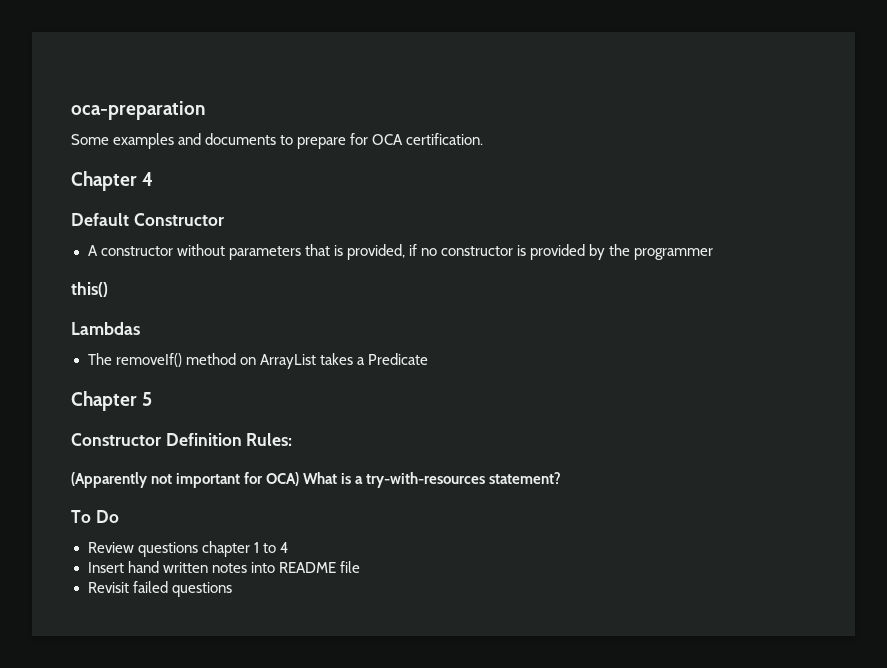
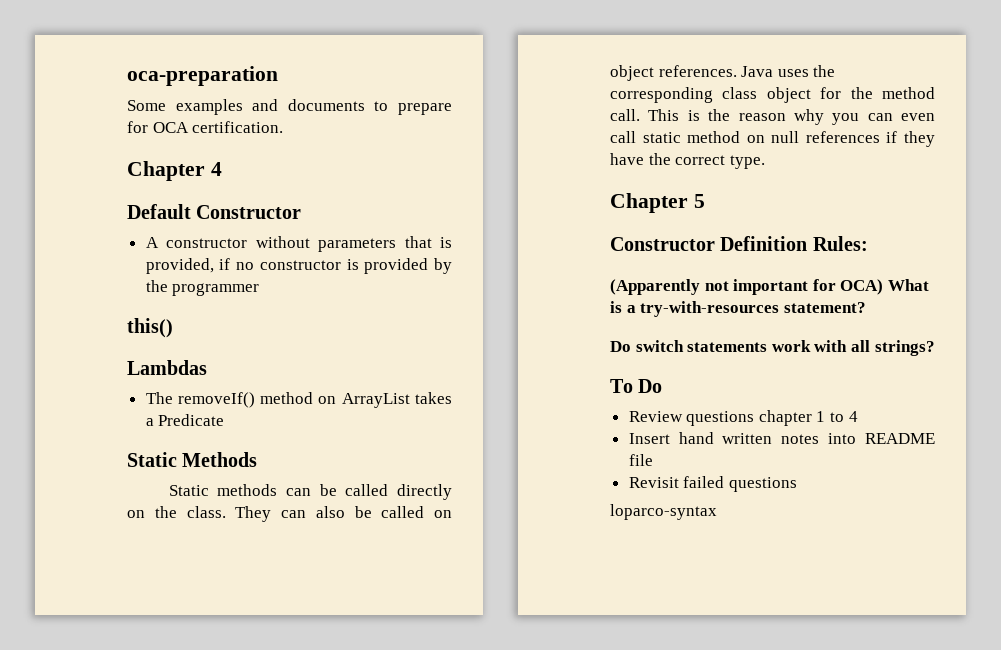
(428, 359) none -> [127,452,258,467] [168,484,452,500] [127,506,452,522] [610,65,836,81] [610,87,935,103] [610,109,935,125] [610,131,935,147] [610,153,765,169] // Static Methods // Static methods can be called directly on the class. They can also be called on object references. Java uses the corresponding class object for the method call. This is the reason why you can even call static method on null references if they have the correct type.
(562, 478) none -> [610,340,935,356] // Do switch statements work with all strings?
(232, 589) none -> [610,504,717,520] // loparco-syntax

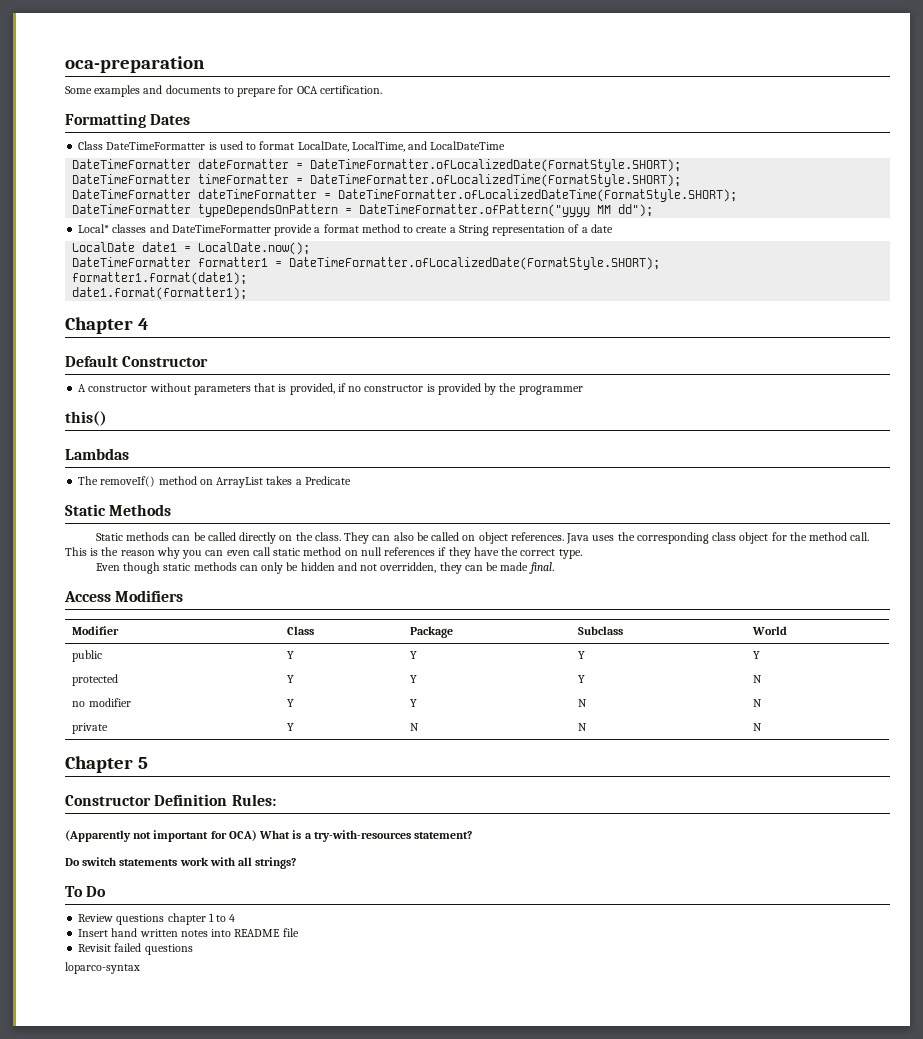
(284, 127) none -> [65,113,191,128] [78,141,506,152] [72,159,682,172] [72,174,682,187] [72,189,738,202] [72,204,654,217] [78,224,613,236] [72,242,311,255] [72,257,661,270] [72,272,248,285] [72,287,248,300] // Formatting Dates // Class DateTimeFormatter is used to format LocalDate, LocalTime, and LocalDateTime // DateTimeFormatter dateFormatter = DateTimeFormatter.ofLocalizedDate(FormatStyle.SHORT); // DateTimeFormatter timeFormatter = DateTimeFormatter.ofLocalizedTime(FormatStyle.SHORT); // DateTimeFormatter dateTimeFormatter = DateTimeFormatter.ofLocalizedDateTime(FormatStyle.SHORT); // DateTimeFormatter typeDependsOnPattern = DateTimeFormatter.ofPattern("yyyy MM dd"); // Local* classes and DateTimeFormatter provide a format method to create a String representation of a date // LocalDate date1 = LocalDate.now(); // DateTimeFormatter formatter1 = DateTimeFormatter.ofLocalizedDate(FormatStyle.SHORT); // formatter1.format(date1); // date1.format(formatter1);
(765, 162) none -> [95,562,554,574] [64,590,184,602] [72,626,120,635] [287,626,315,635] [410,626,454,638] [578,626,624,635] [752,626,788,635] [72,650,103,662] [287,651,295,659] [410,651,418,659] [578,651,586,659] [753,651,761,659] [72,674,119,686] [287,675,295,683] [410,675,418,683] [578,675,586,683] [753,675,763,683] [72,698,131,707] [287,699,295,707] [410,699,418,707] [578,699,588,707] [753,699,763,707] [72,723,109,734] [287,723,295,731] [410,723,420,731] [578,723,588,731] [753,723,763,731] // Even though static methods can only be hidden and not overridden, they can be made final. // Access Modifiers // Modifier | Class | Package | Subclass | World // public | Y | Y | Y | Y // protected | Y | Y | Y | N // no modifier | Y | Y | N | N // private | Y | N | N | N

